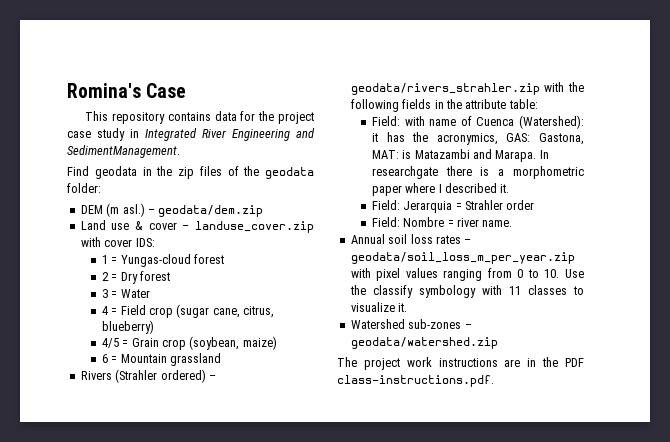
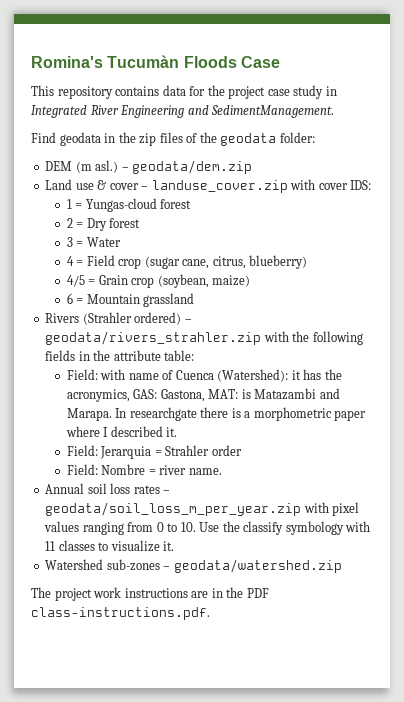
(141, 90) none -> [107,55,237,68] Tucumàn Floods

